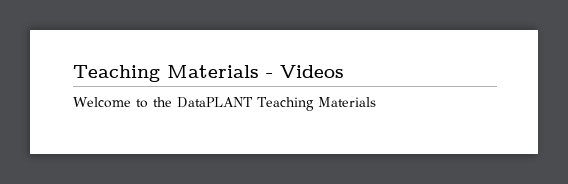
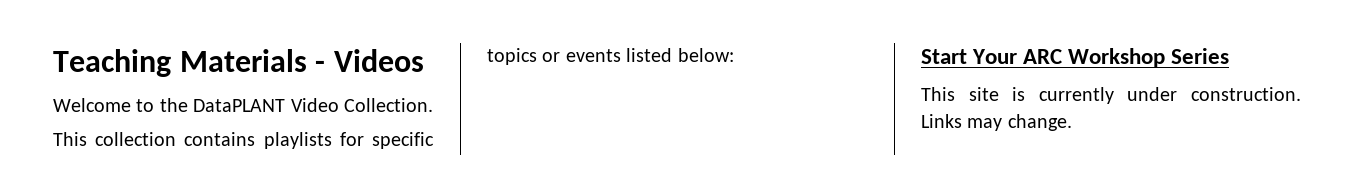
[257,97,376,111] Teaching Materials -> [290,98,433,112] [53,132,434,149] [487,48,734,65] [921,48,1230,68] [921,87,1301,104] [921,114,1072,131] Video Collection. // This collection contains playlists for specific topics or events listed below: // Start Your ARC Workshop Series // This site is currently under construction. Links may change.

